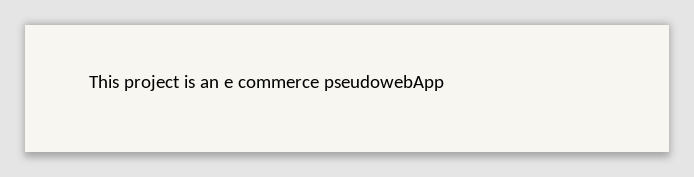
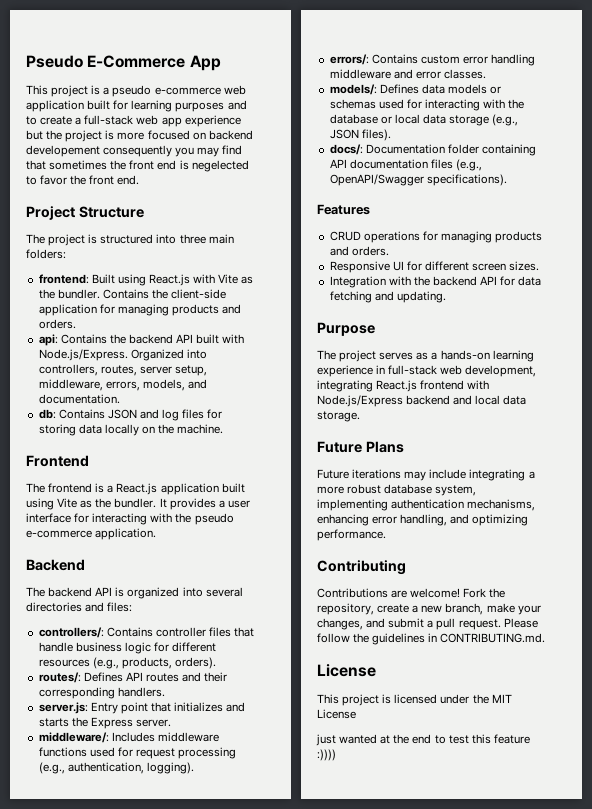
[89,75,444,91] This project is an e commerce pseudowebApp -> [26,55,221,71] [26,85,246,97] [26,100,247,112] [26,115,241,127] [26,130,253,142] [26,145,243,157] [26,160,249,172] [26,175,140,185] [26,206,144,220] [26,234,234,246] [26,249,66,259] [38,274,254,286] [38,289,227,299] [38,304,242,316] [38,319,76,329] [38,334,245,346] [38,349,207,361] [38,364,207,376] [38,379,207,391] [38,394,120,404] [38,409,223,421] [38,424,224,436] [26,455,89,467] [26,483,245,495] [26,498,250,510] [26,513,234,525] [26,528,157,540] [26,559,85,571] [26,587,243,599] [26,602,133,612] [38,627,255,638] [38,642,217,654] [38,657,216,669] [38,672,228,683] [38,687,165,699] [38,702,246,714] [38,717,171,729] [38,732,219,743] [38,747,237,759] [38,762,194,774] [329,54,536,66] [329,69,486,79] [329,84,502,95] [329,99,525,111] [329,114,519,126] [329,129,391,141] [329,144,536,156] [329,159,482,171] [329,174,507,186] [317,204,370,215] [329,231,543,243] [329,246,389,256] [329,261,540,273] [329,276,542,288] [329,291,446,303] [317,322,375,336] [317,350,534,362] [317,365,537,377] [317,380,490,392] [317,395,527,407] [317,411,360,422] [317,441,404,453] [317,469,535,481] [317,484,477,496] [317,499,536,511] [317,514,529,526] [317,529,386,541] [317,560,406,575] [317,588,506,598] [317,603,541,615] [317,618,538,630] [317,633,546,645] [317,664,376,677] [317,694,512,706] [317,709,356,719] [316,734,530,746] [317,749,336,761] Pseudo E-Commerce App // This project is a pseudo e-commerce web application built for learning purposes and to create a full-stack web app experience but the project is more focused on backend developement consequently you may find that sometimes the front end is negelected to favor the front end. // Project Structure // The project is structured into three main folders: // frontend: Built using React.js with Vite as the bundler. Contains the client-side application for managing products and orders. // api: Contains the backend API built with Node.js/Express. Organized into controllers, routes, server setup, middleware, errors, models, and documentation. // db: Contains JSON and log files for storing data locally on the machine. // Frontend // The frontend is a React.js application built using Vite as the bundler. It provides a user interface for interacting with the pseudo e-commerce application. // Backend // The backend API is organized into several directories and files: // controllers/: Contains controller files that handle business logic for different resources (e.g., products, orders). // routes/: Defines API routes and their corresponding handlers. // server.js: Entry point that initializes and starts the Express server. // middleware/: Includes middleware functions used for request processing (e.g., authentication, logging). // errors/: Contains custom error handling middleware and error classes. // models/: Defines data models or schemas used for interacting with the database or local data storage (e.g., JSON files). // docs/: Documentation folder containing API documentation files (e.g., OpenAPI/Swagger specifications). // Features // CRUD operations for managing products and orders. // Responsive UI for different screen sizes. // Integration with the backend API for data fetching and updating. // Purpose // The project serves as a hands-on learning experience in full-stack web development, integrating React.js frontend with Node.js/Express backend and local data storage. // Future Plans // Future iterations may include integrating a more robust database system, implementing authentication mechanisms, enhancing error handling, and optimizing performance. // Contributing // Contributions are welcome! Fork the repository, create a new branch, make your changes, and submit a pull request. Please follow the guidelines in CONTRIBUTING.md. // License // This project is licensed under the MIT License // just wanted at the end to test this feature :))))

